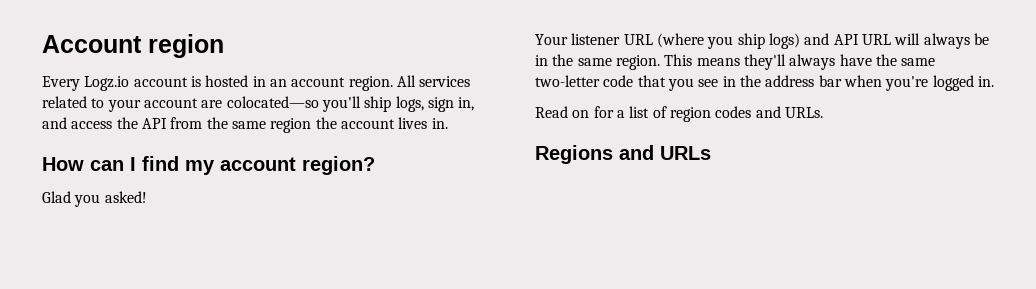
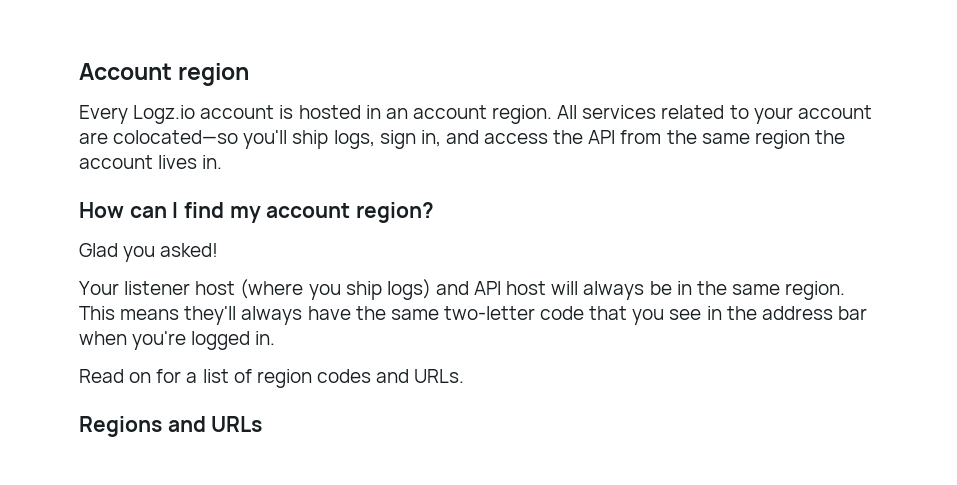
[623,34,653,45] URL -> [195,281,236,295] host
[861,34,891,45] URL -> [506,281,547,295] host

